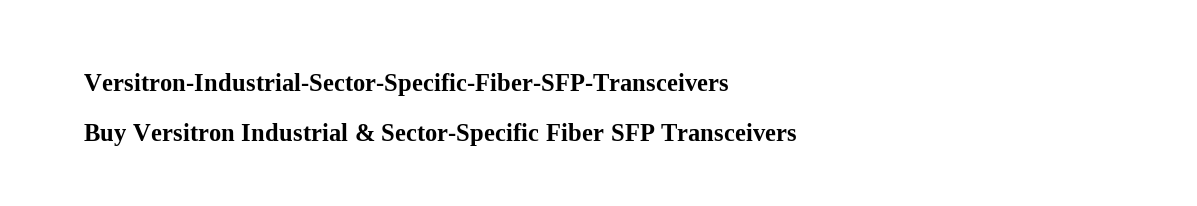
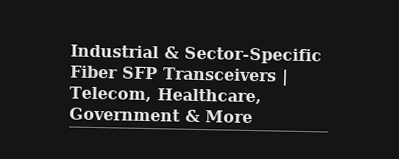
[84,73,729,96] [84,123,235,146] Versitron-Industrial-Sector-Specific-Fiber-SFP-Transceivers // Buy Versitron -> (70, 51) none
(798, 132) none -> [280,69,289,86] [69,86,262,105] [69,107,253,124] | Telecom, Healthcare, Government & More

